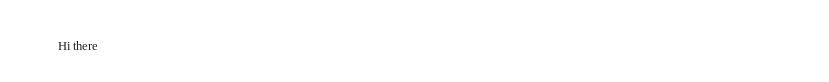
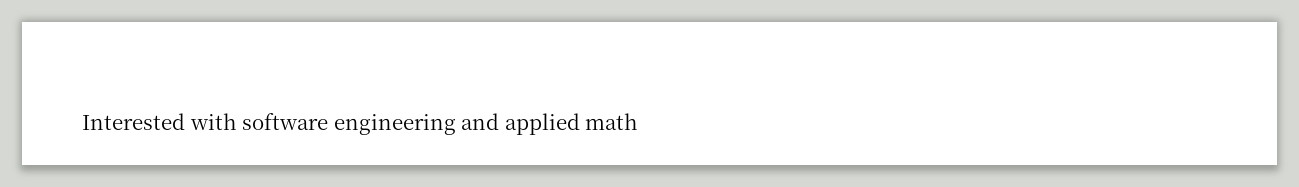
[58,41,99,50] Hi there -> [82,113,639,135] Interested with software engineering and applied math

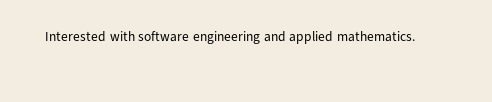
[585,113,639,130] math -> [336,31,415,42] mathematics.

